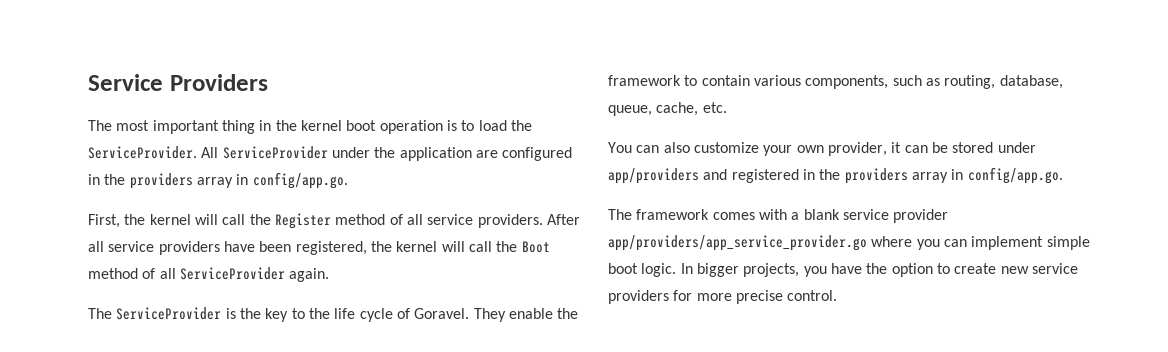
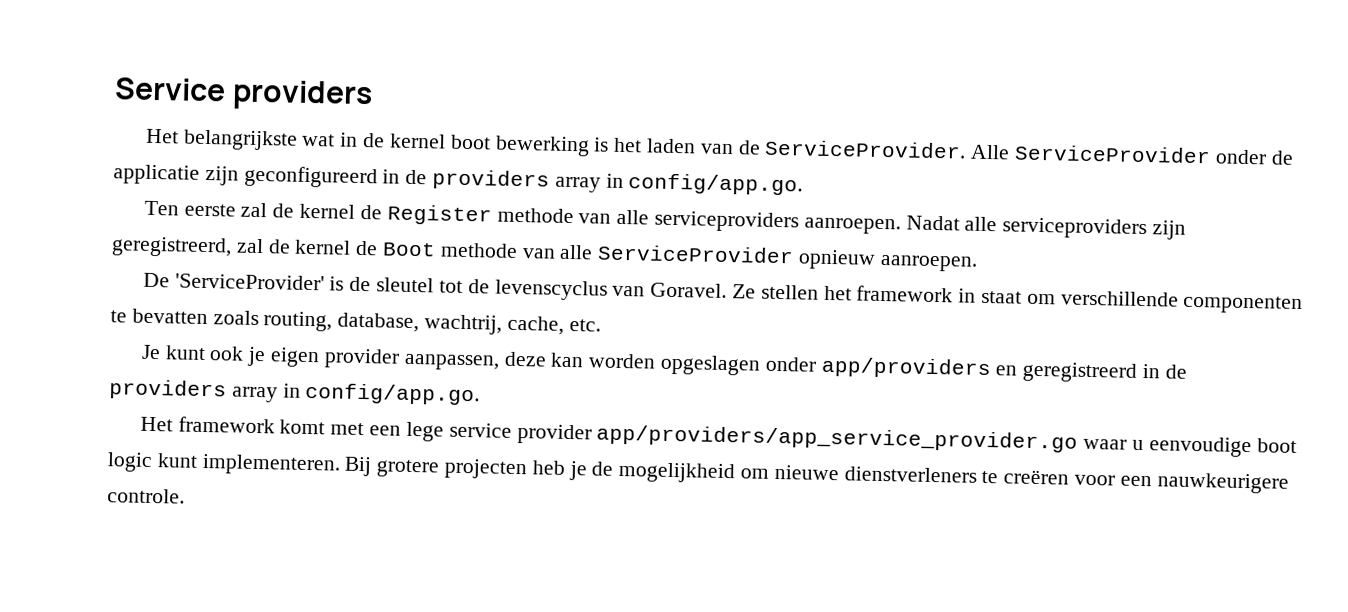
[169,74,268,91] [88,120,532,134] [88,146,573,161] [88,172,348,189] [88,213,580,229] [88,241,550,255] [88,267,330,282] [88,307,579,322] [608,75,940,89] Providers // The most important thing in the kernel boot operation is to load the ServiceProvider. All ServiceProvider under the application are configured in the providers array in config/app.go. // First, the kernel will call the Register method of all service providers. After all service providers have been registered, the kernel will call the Boot method of all ServiceProvider again. // The ServiceProvider is the key to the life cycle of Goravel. They enable the framework to contain various components, such as -> [232,79,374,112] [145,128,1294,165] [113,164,804,196] [143,200,1186,240] [111,236,978,272] [142,272,1304,315] [110,308,259,326] providers // Het belangrijkste wat in de kernel boot bewerking is het laden van de ServiceProvider. Alle ServiceProvider onder de applicatie zijn geconfigureerd in de providers array in config/app.go. // Ten eerste zal de kernel de Register methode van alle serviceproviders aanroepen. Nadat alle serviceproviders zijn geregistreerd, zal de kernel de Boot methode van alle ServiceProvider opnieuw aanroepen. // De 'ServiceProvider' is de sleutel tot de levenscyclus van Goravel. Ze stellen het framework in staat om verschillende componenten te bevatten zoals
[608,105,652,116] queue, -> [424,314,503,335] wachtrij,
[608,142,1036,156] [608,167,1063,184] [608,209,949,223] [608,235,1090,251] [608,263,1078,277] [608,290,838,304] You can also customize your own provider, it can be stored under app/providers and registered in the providers array in config/app.go. // The framework comes with a blank service provider app/providers/app_service_provider.go where you can implement simple boot logic. In bigger projects, you have the option to create new service providers for more precise control. -> [140,344,1187,383] [109,379,481,406] [139,416,1297,458] [107,452,1289,494] [107,488,185,504] Je kunt ook je eigen provider aanpassen, deze kan worden opgeslagen onder app/providers en geregistreerd in de providers array in config/app.go. // Het framework komt met een lege service provider app/providers/app_service_provider.go waar u eenvoudige boot logic kunt implementeren. Bij grotere projecten heb je de mogelijkheid om nieuwe dienstverleners te creëren voor een nauwkeurigere controle.

